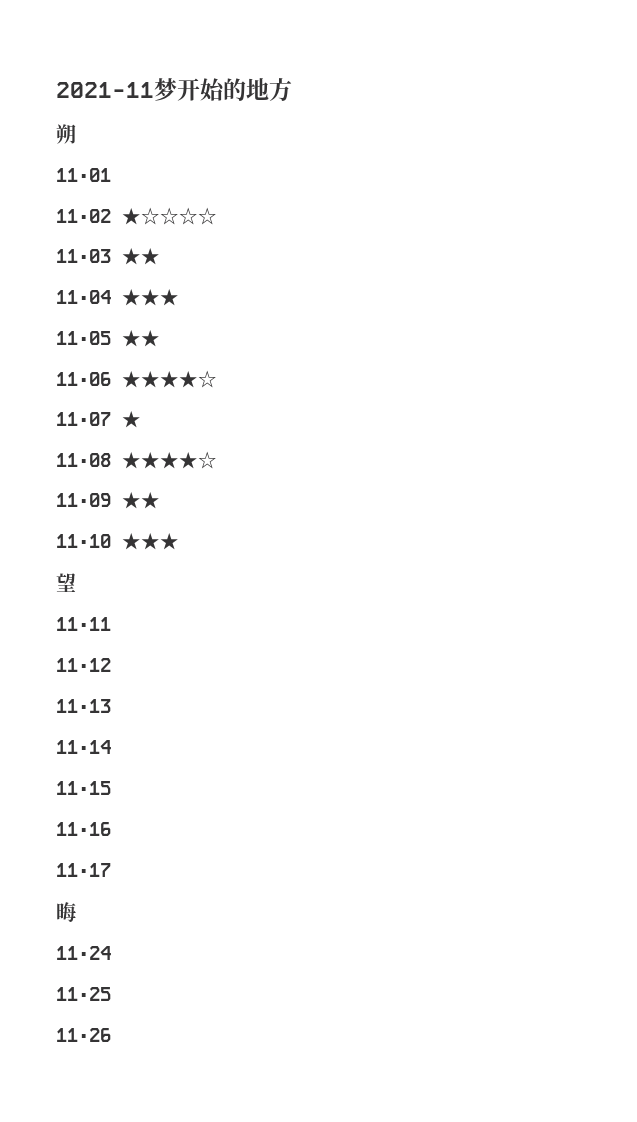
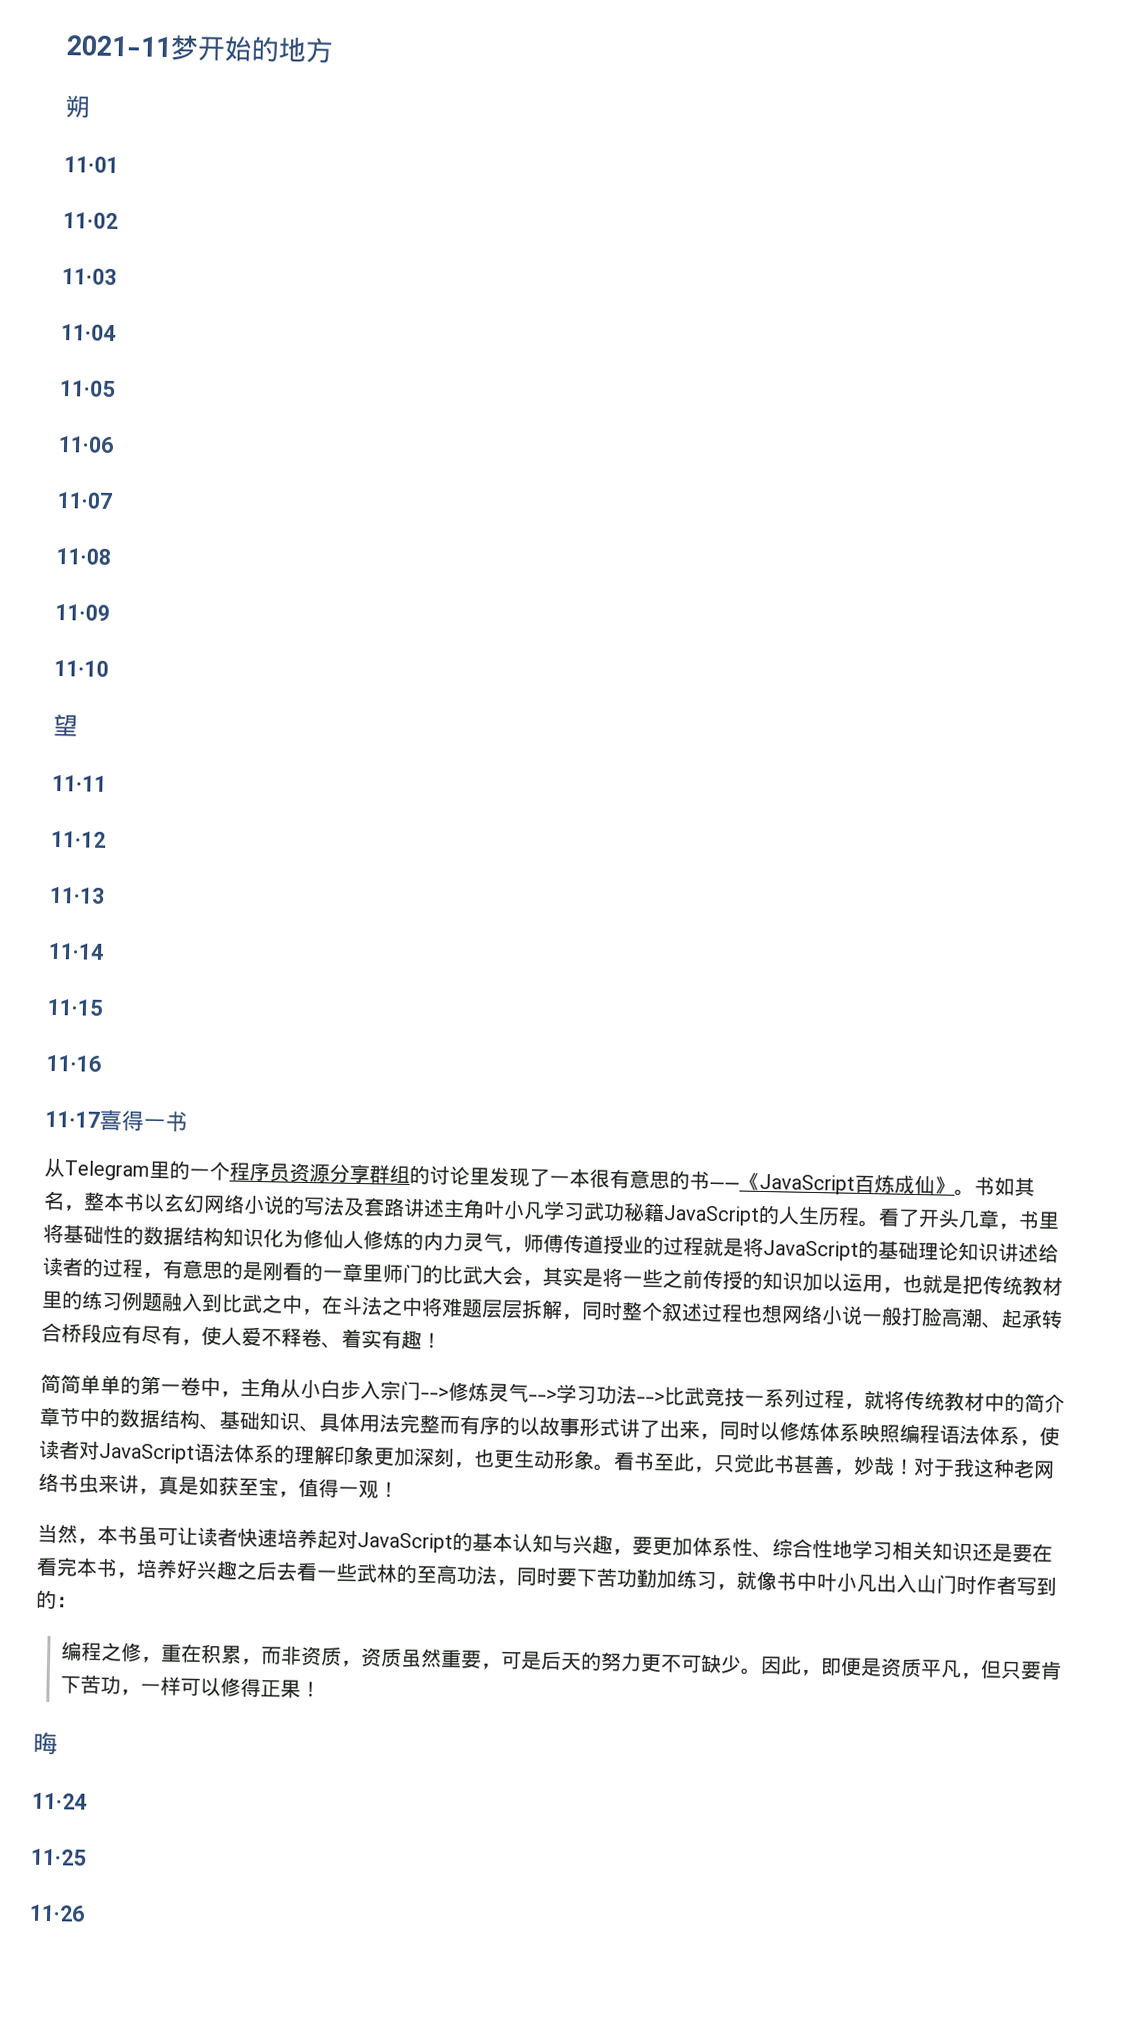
[122,207,217,225] ★☆☆☆☆ -> (118, 221) none
[122,248,160,265] ★★ -> (117, 276) none
[122,289,179,306] ★★★ -> (116, 332) none
[122,330,160,347] ★★ -> (116, 388) none
[122,370,217,388] ★★★★☆ -> (114, 444) none
[122,411,141,428] ★ -> (113, 500) none
[122,451,217,469] ★★★★☆ -> (111, 556) none
[122,492,160,509] ★★ -> (110, 612) none
[122,533,179,550] ★★★ -> (109, 668) none
(111, 870) none -> [99,1109,188,1132] [44,1157,1035,1197] [43,1190,1060,1231] [43,1223,1059,1263] [42,1256,1063,1296] [41,1290,1063,1329] [41,1322,442,1350] [40,1373,1065,1413] [39,1406,1060,1447] [39,1439,1055,1479] [38,1472,399,1499] [37,1523,1053,1563] [36,1557,1057,1596] [36,1589,77,1610] [61,1641,1063,1680] [60,1674,322,1698] 喜得一书 // 从Telegram里的一个程序员资源分享群组的讨论里发现了一本很有意思的书——《JavaScript百炼成仙》。书如其名，整本书以玄幻网络小说的写法及套路讲述主角叶小凡学习武功秘籍JavaScript的人生历程。看了开头几章，书里将基础性的数据结构知识化为修仙人修炼的内力灵气，师傅传道授业的过程就是将JavaScript的基础理论知识讲述给读者的过程，有意思的是刚看的一章里师门的比武大会，其实是将一些之前传授的知识加以运用，也就是把传统教材里的练习例题融入到比武之中，在斗法之中将难题层层拆解，同时整个叙述过程也想网络小说一般打脸高潮、起承转合桥段应有尽有，使人爱不释卷、着实有趣！ // 简简单单的第一卷中，主角从小白步入宗门-->修炼灵气-->学习功法-->比武竞技一系列过程，就将传统教材中的简介章节中的数据结构、基础知识、具体用法完整而有序的以故事形式讲了出来，同时以修炼体系映照编程语法体系，使读者对JavaScript语法体系的理解印象更加深刻，也更生动形象。看书至此，只觉此书甚善，妙哉！对于我这种老网络书虫来讲，真是如获至宝，值得一观！ // 当然，本书虽可让读者快速培养起对JavaScript的基本认知与兴趣，要更加体系性、综合性地学习相关知识还是要在看完本书，培养好兴趣之后去看一些武林的至高功法，同时要下苦功勤加练习，就像书中叶小凡出入山门时作者写到的： // 编程之修，重在积累，而非资质，资质虽然重要，可是后天的努力更不可缺少。因此，即便是资质平凡，但只要肯下苦功，一样可以修得正果！

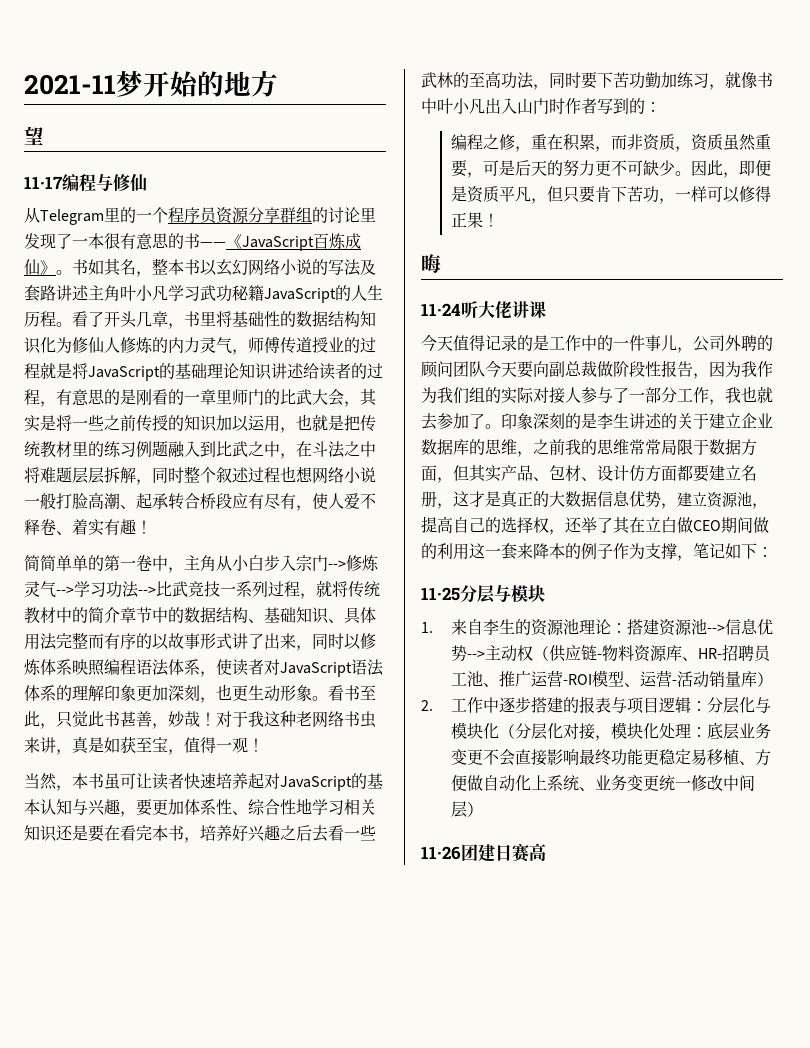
[65,95,90,119] [64,156,119,174] [63,212,118,230] [62,267,117,286] [61,323,116,342] [60,379,116,398] [58,435,114,454] [57,491,113,510] [56,547,111,566] [55,603,110,621] [54,659,109,677] [53,713,78,737] [52,774,107,792] [51,830,106,848] [50,886,105,904] [48,942,104,960] [47,998,104,1016] [46,1054,101,1072] 朔 // 11·01 // 11·02 // 11·03 // 11·04 // 11·05 // 11·06 // 11·07 // 11·08 // 11·09 // 11·10 // 望 // 11·11 // 11·12 // 11·13 // 11·14 // 11·15 // 11·16 -> [24,126,44,145] 望
[99,1109,188,1132] 喜得一书 -> [62,173,147,192] 编程与修仙
[31,1848,87,1866] // 11·25 -> [461,301,546,319] [421,334,773,353] [421,360,773,379] [421,386,773,405] [421,413,773,430] [421,439,757,457] [421,465,757,483] [421,490,768,509] [421,516,769,535] [421,543,773,561] [421,585,545,603] [421,619,774,636] [451,644,772,662] [451,670,774,688] [421,696,772,714] [451,722,772,741] [451,749,772,766] [451,775,756,792] [451,801,484,818] 听大佬讲课 // 今天值得记录的是工作中的一件事儿，公司外聘的顾问团队今天要向副总裁做阶段性报告，因为我作为我们组的实际对接人参与了一部分工作，我也就去参加了。印象深刻的是李生讲述的关于建立企业数据库的思维，之前我的思维常常局限于数据方面，但其实产品、包材、设计仿方面都要建立名册，这才是真正的大数据信息优势，建立资源池，提高自己的选择权，还举了其在立白做CEO期间做的利用这一套来降本的例子作为支撑，笔记如下： // 11·25分层与模块 // 1.来自李生的资源池理论：搭建资源池-->信息优势-->主动权（供应链-物料资源库、HR-招聘员工池、推广运营-ROI模型、运营-活动销量库） // 2.工作中逐步搭建的报表与项目逻辑：分层化与模块化（分层化对接，模块化处理：底层业务变更不会直接影响最终功能更稳定易移植、方便做自动化上系统、业务变更统一修改中间层）
(85, 1913) none -> [461,843,546,863] 团建日赛高

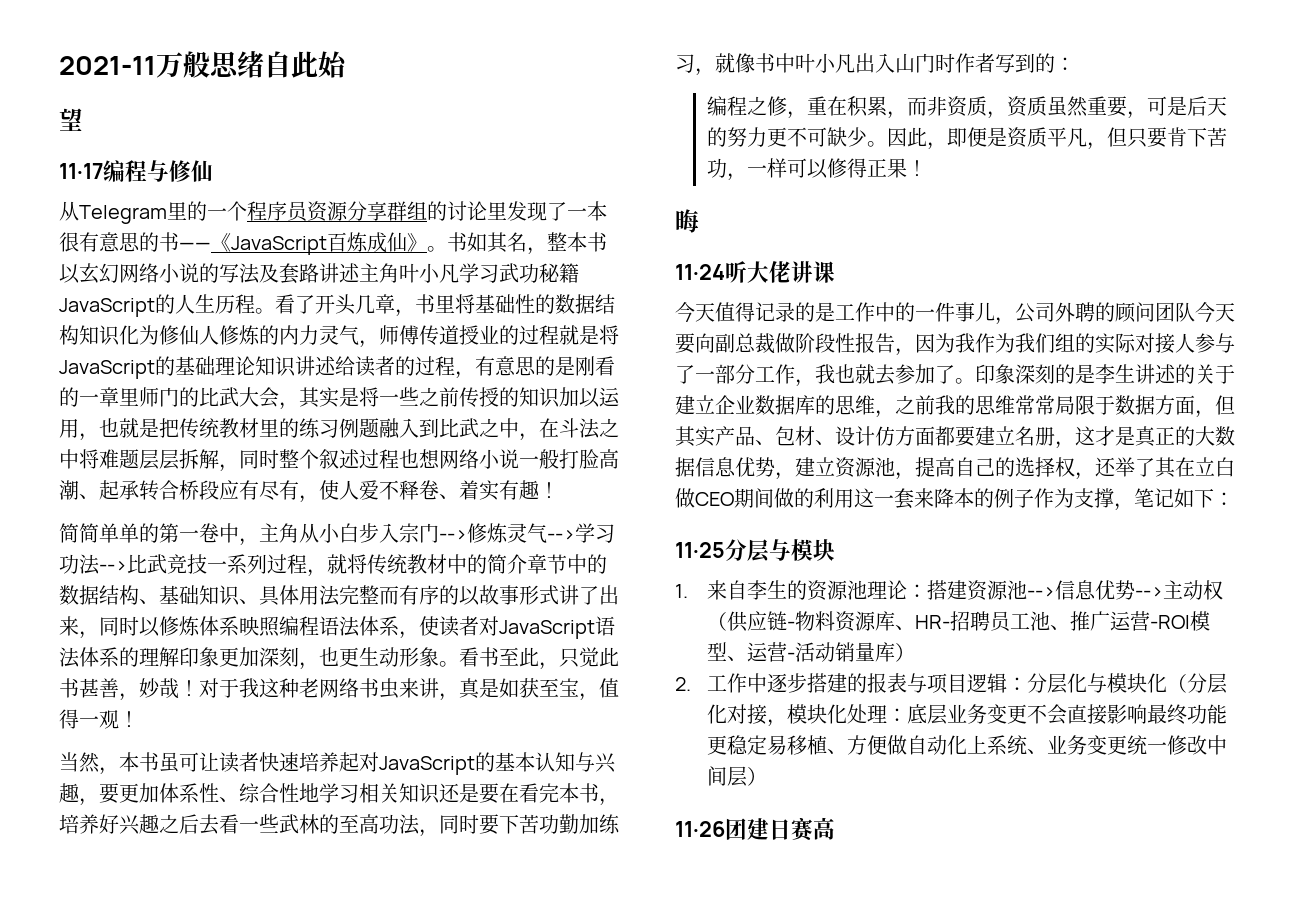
[116,70,170,97] 梦开 -> [156,51,318,78] 万般思绪自此
[197,70,278,97] 的地方 -> (348, 64) none

